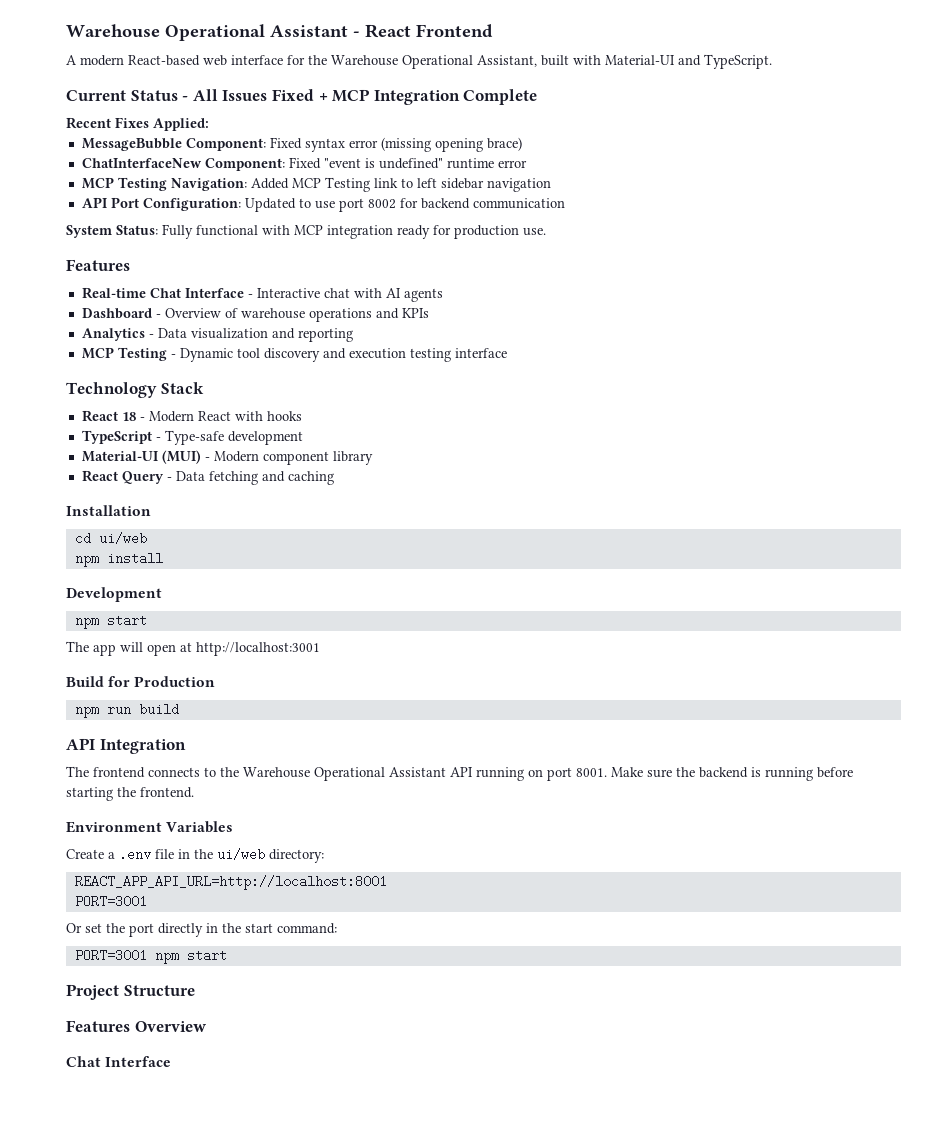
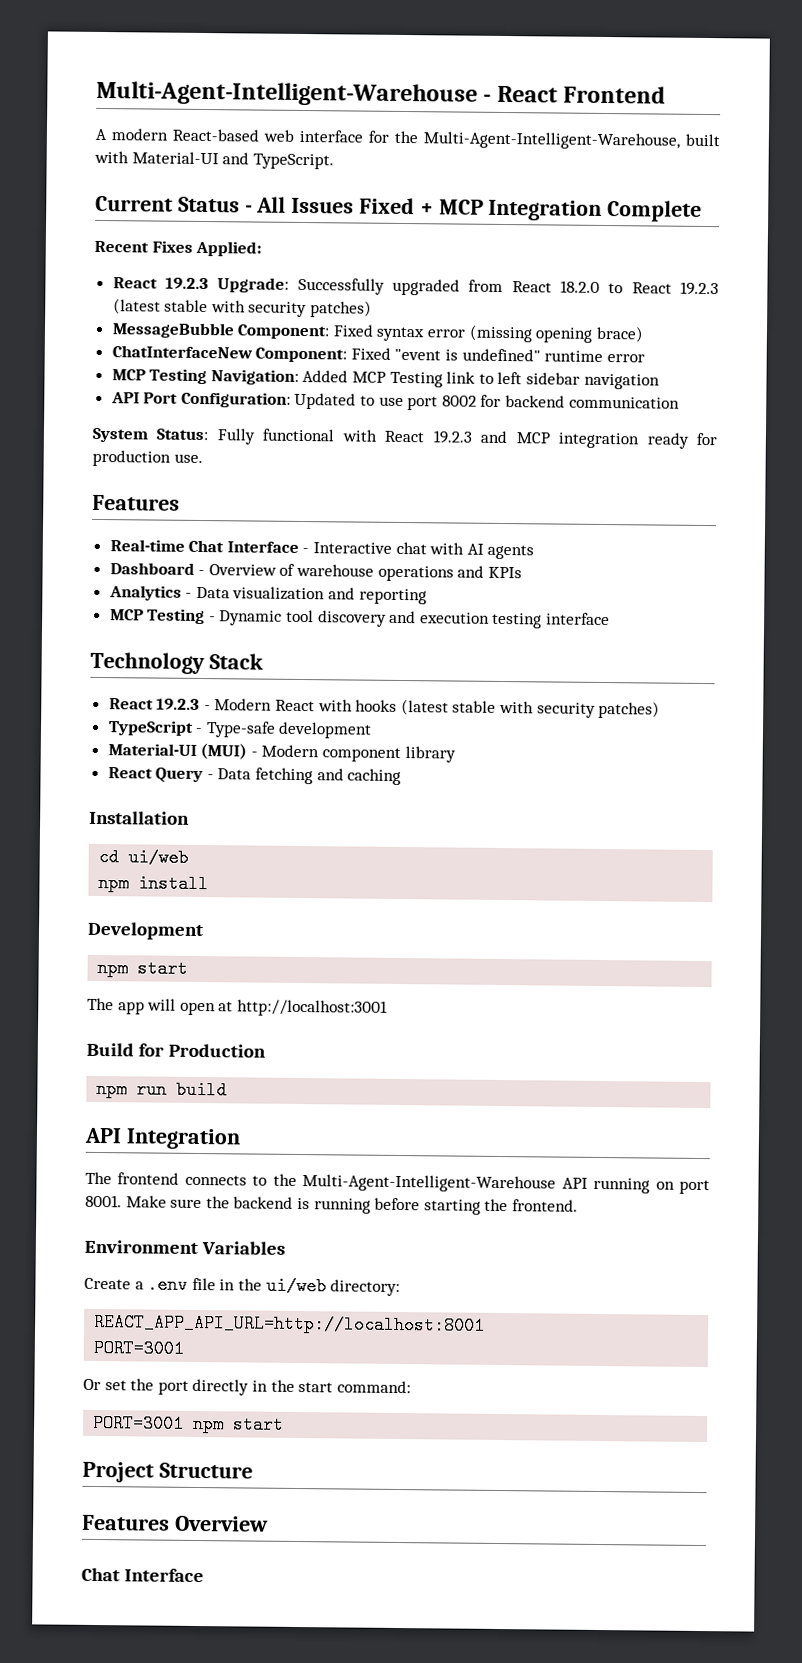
[66,24,348,41] Warehouse Operational Assistant -> [96,80,478,107] Multi-Agent-Intelligent-Warehouse
[331,55,537,69] Warehouse Operational Assistant, -> [423,131,680,150] Multi-Agent-Intelligent-Warehouse,
(209, 124) none -> [112,277,719,296] [112,298,373,318] // React 19.2.3 Upgrade: Successfully upgraded from React 18.2.0 to React 19.2.3 (latest stable with security patches)
(290, 230) none -> [384,430,508,444] React 19.2.3 and
[121,412,136,421] 18 -> [156,698,201,710] 19.2.3
(302, 416) none -> [400,698,661,719] (latest stable with security patches)
[243,767,446,781] Warehouse Operational Assistant -> [302,1174,557,1193] Multi-Agent-Intelligent-Warehouse

